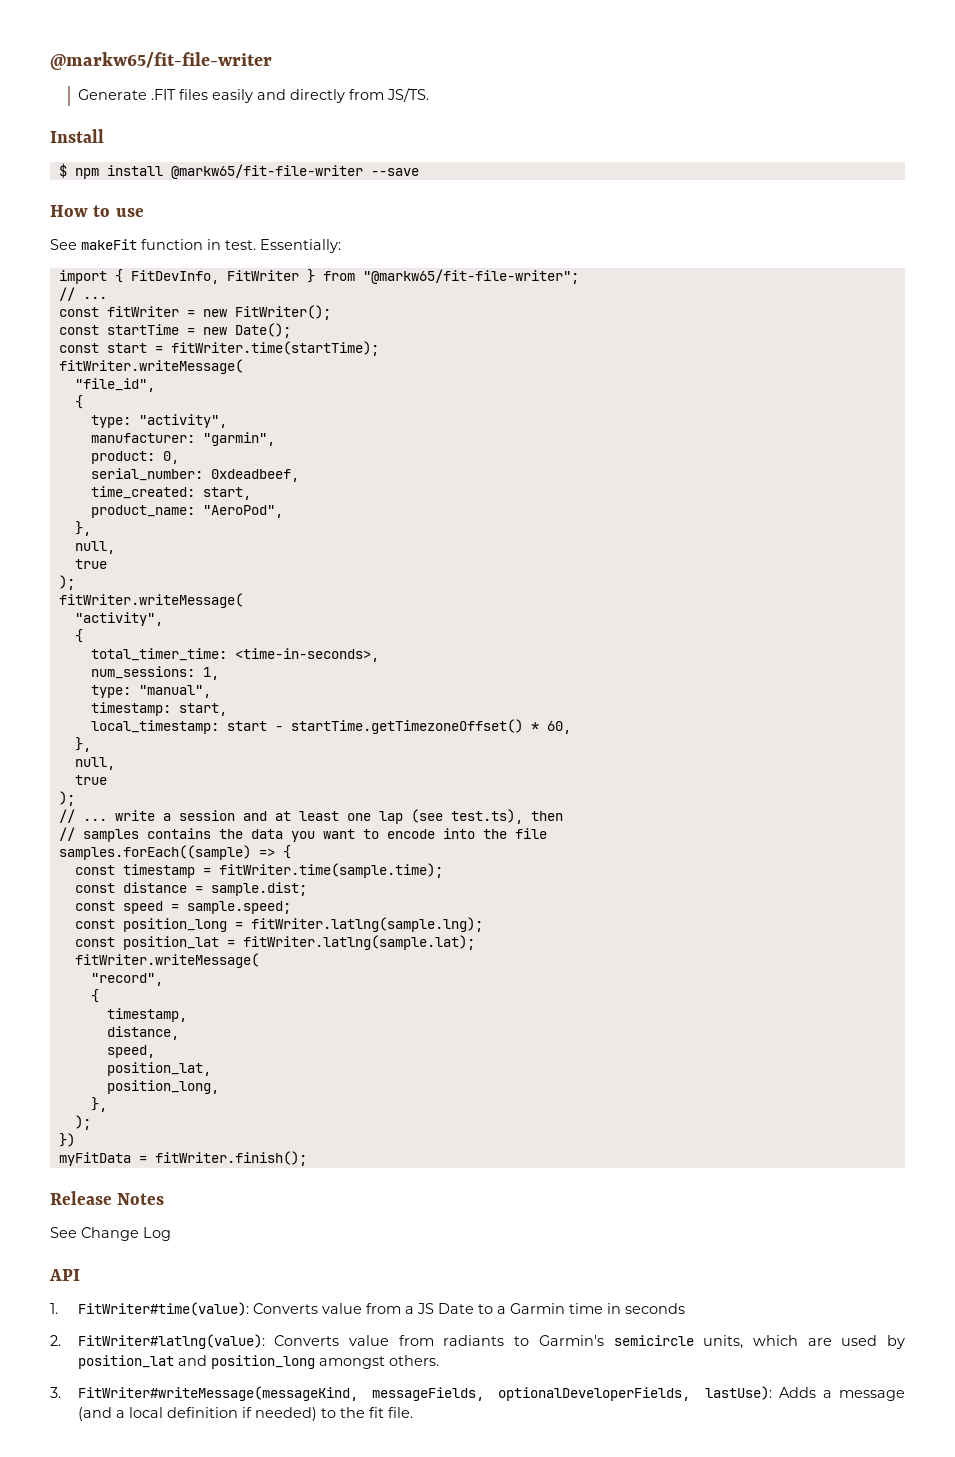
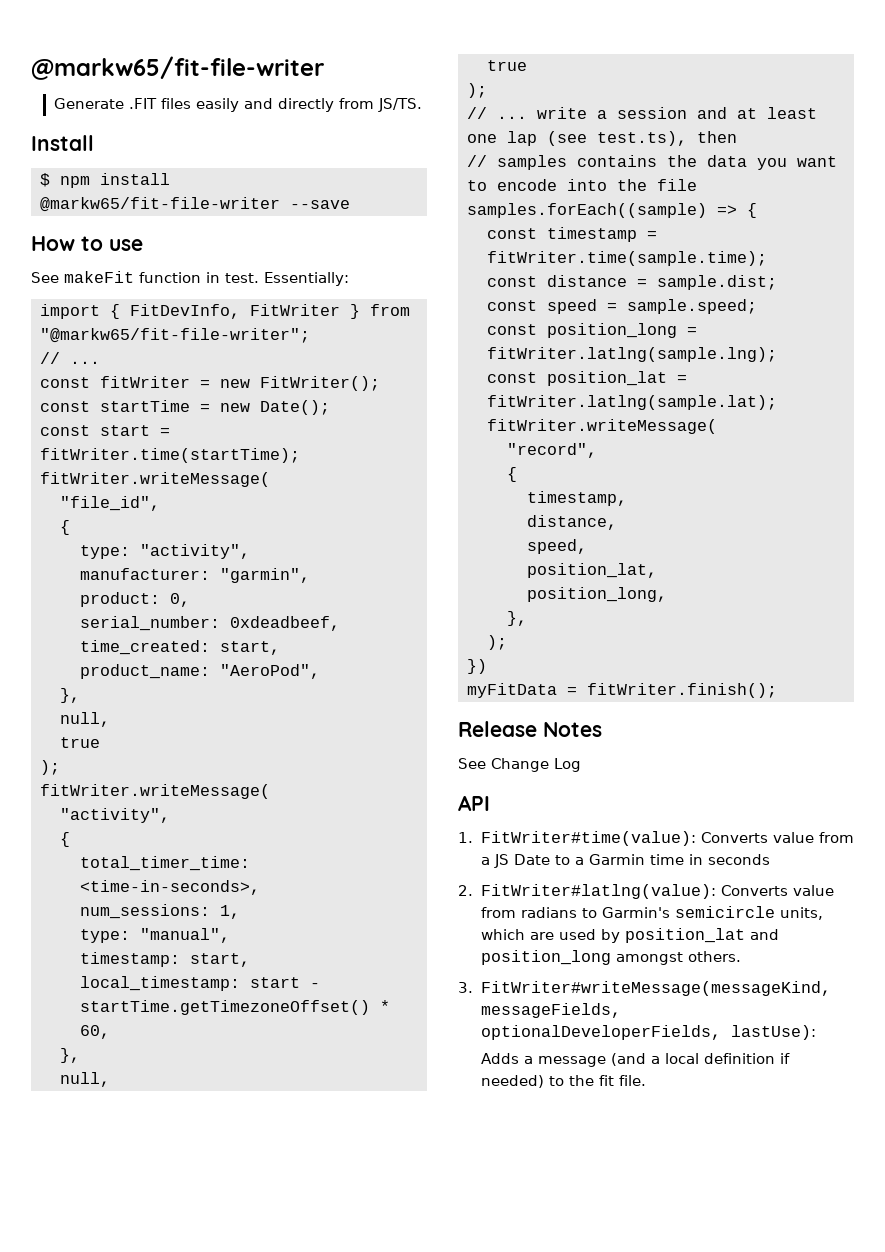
[443,1335,505,1346] radiants -> [520,907,577,918] radians
(772, 1393) none -> (816, 1032) //

